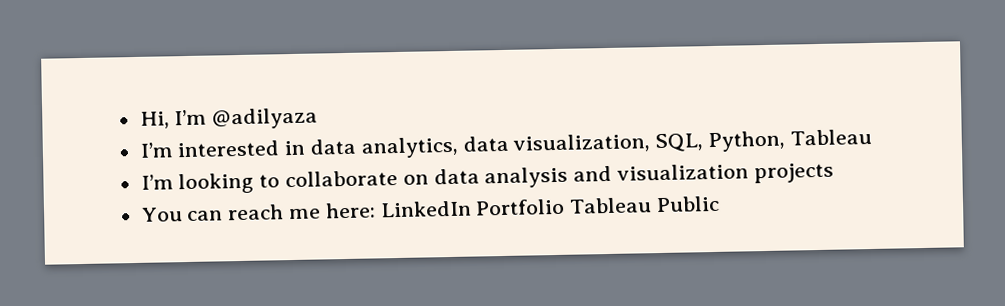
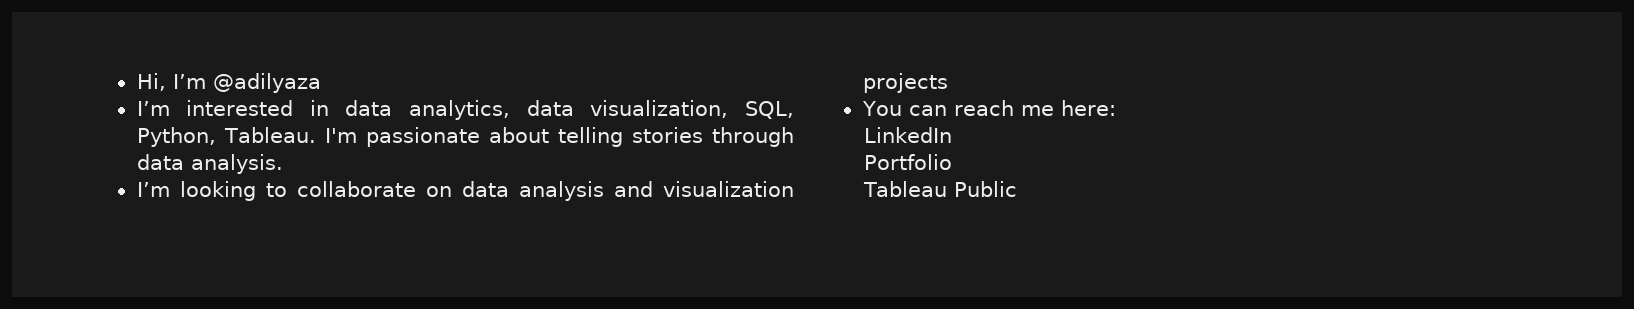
[789,128,872,146] Tableau -> [223,127,794,147] [136,154,283,174] Tableau. I'm passionate about telling stories through data analysis.
(376, 210) none -> (1116, 108) //
(472, 209) none -> (952, 135) //
(566, 207) none -> (952, 162) //

